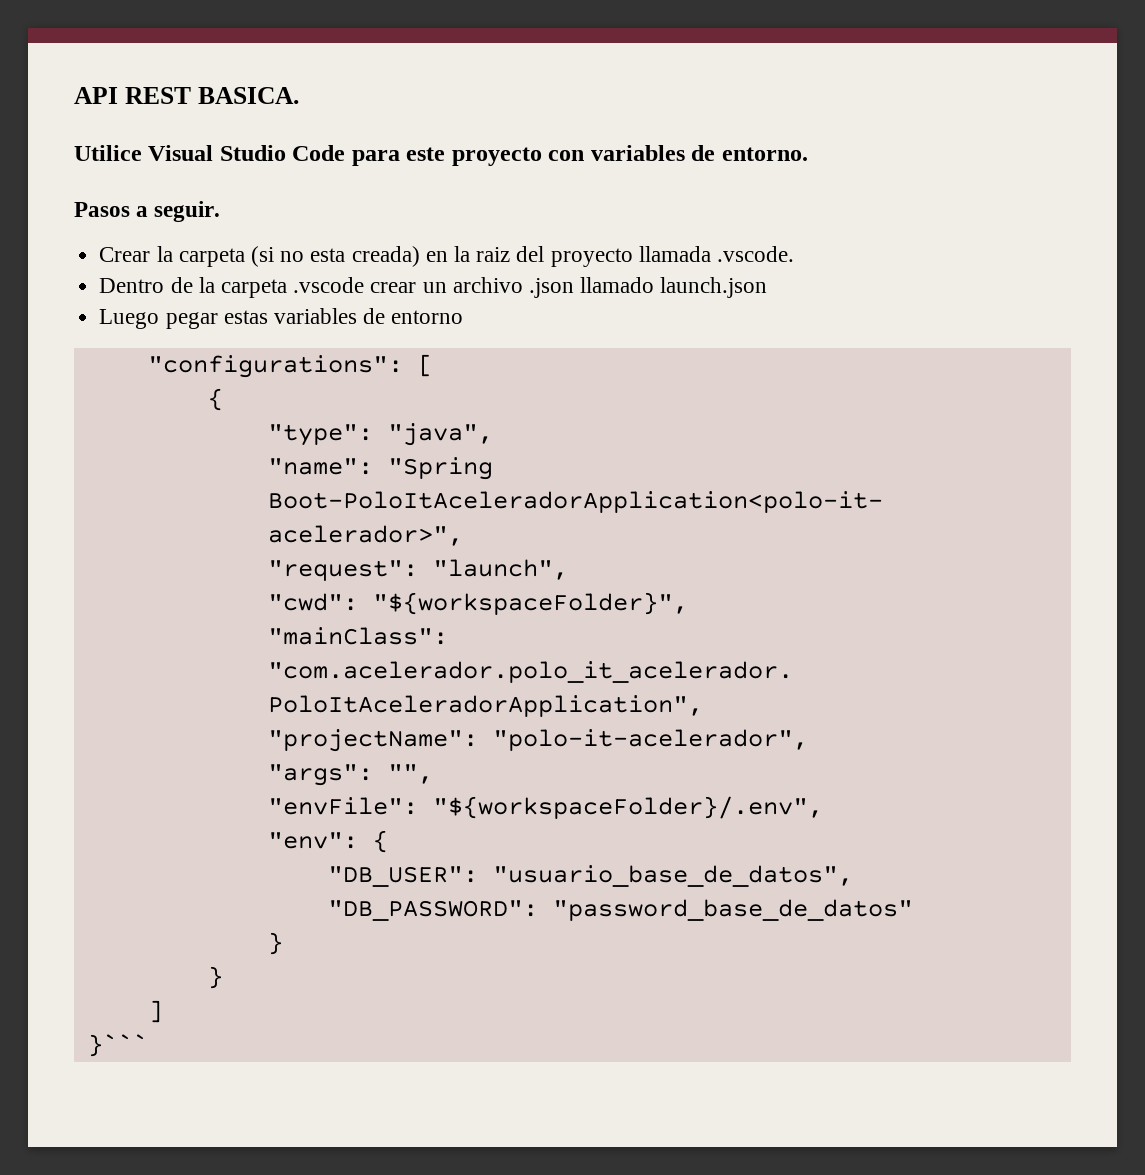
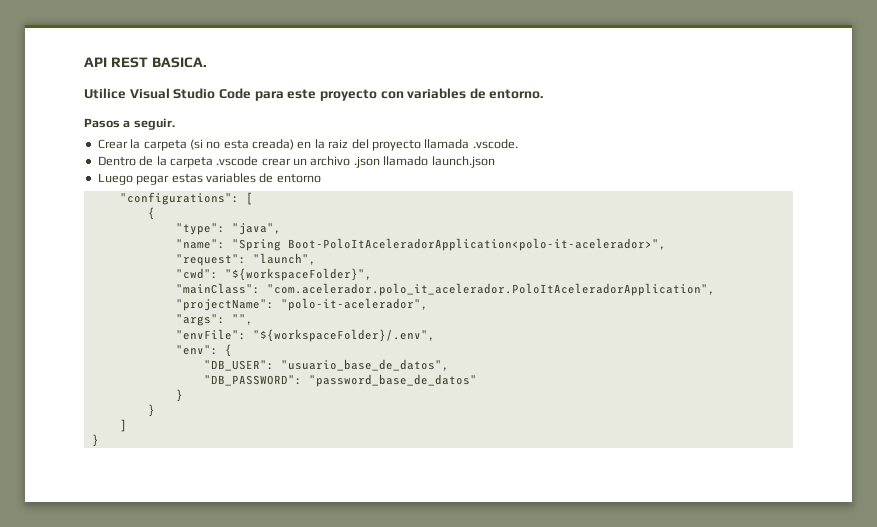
[87,1034,148,1057] }``` -> [91,434,99,447] }

